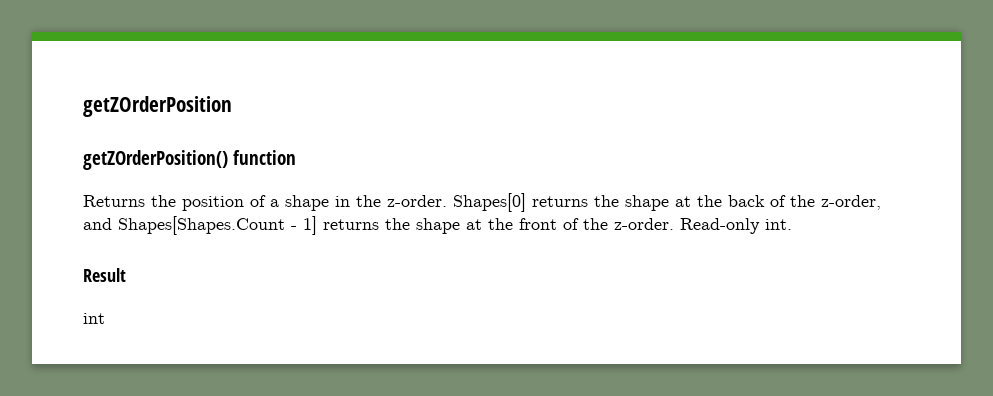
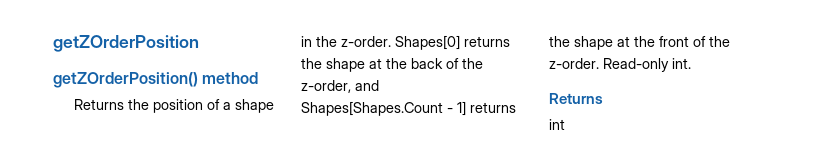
[233,150,297,165] function -> [202,72,259,84] method
[83,268,126,282] Result -> [549,93,603,104] Returns

